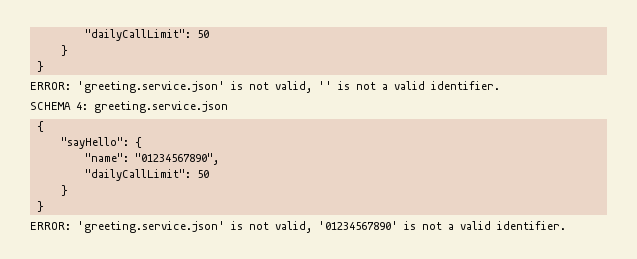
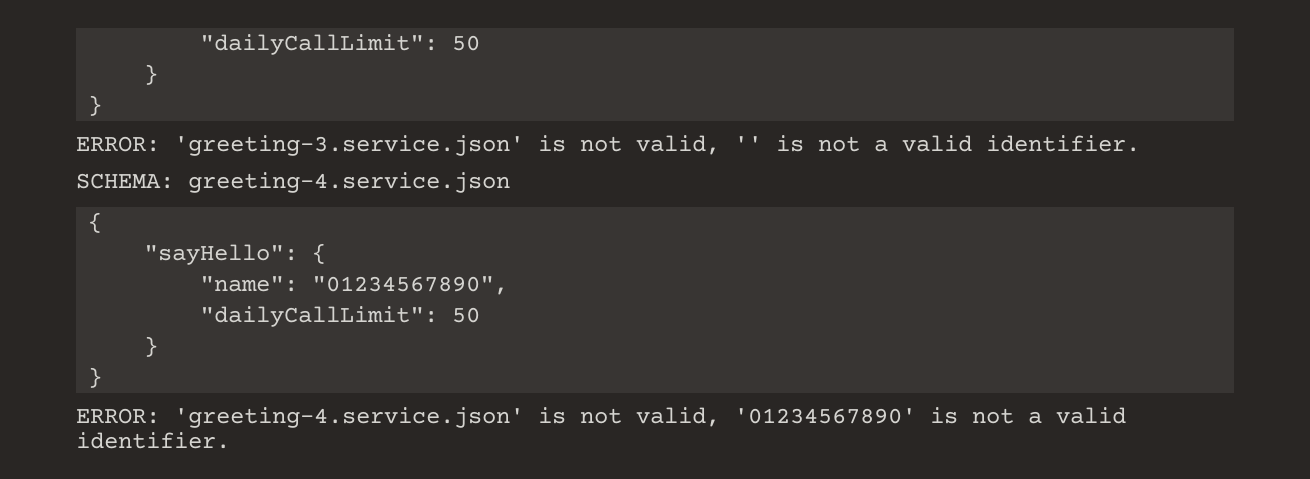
[84,29,209,41] [60,45,68,56] [36,61,44,72] [30,81,225,93] "dailyCallLimit": 50 // } // } // ERROR: 'greeting.service.json' -> [199,34,480,55] [143,64,158,85] [87,95,102,116] [76,135,524,156] "dailyCallLimit": 50 // } // } // ERROR: 'greeting-3.service.json'
[30,101,228,113] SCHEMA 4: greeting.service.json -> [76,172,510,193] SCHEMA: greeting-4.service.json
[77,221,225,233] 'greeting.service.json' -> [174,407,524,428] 'greeting-4.service.json'

